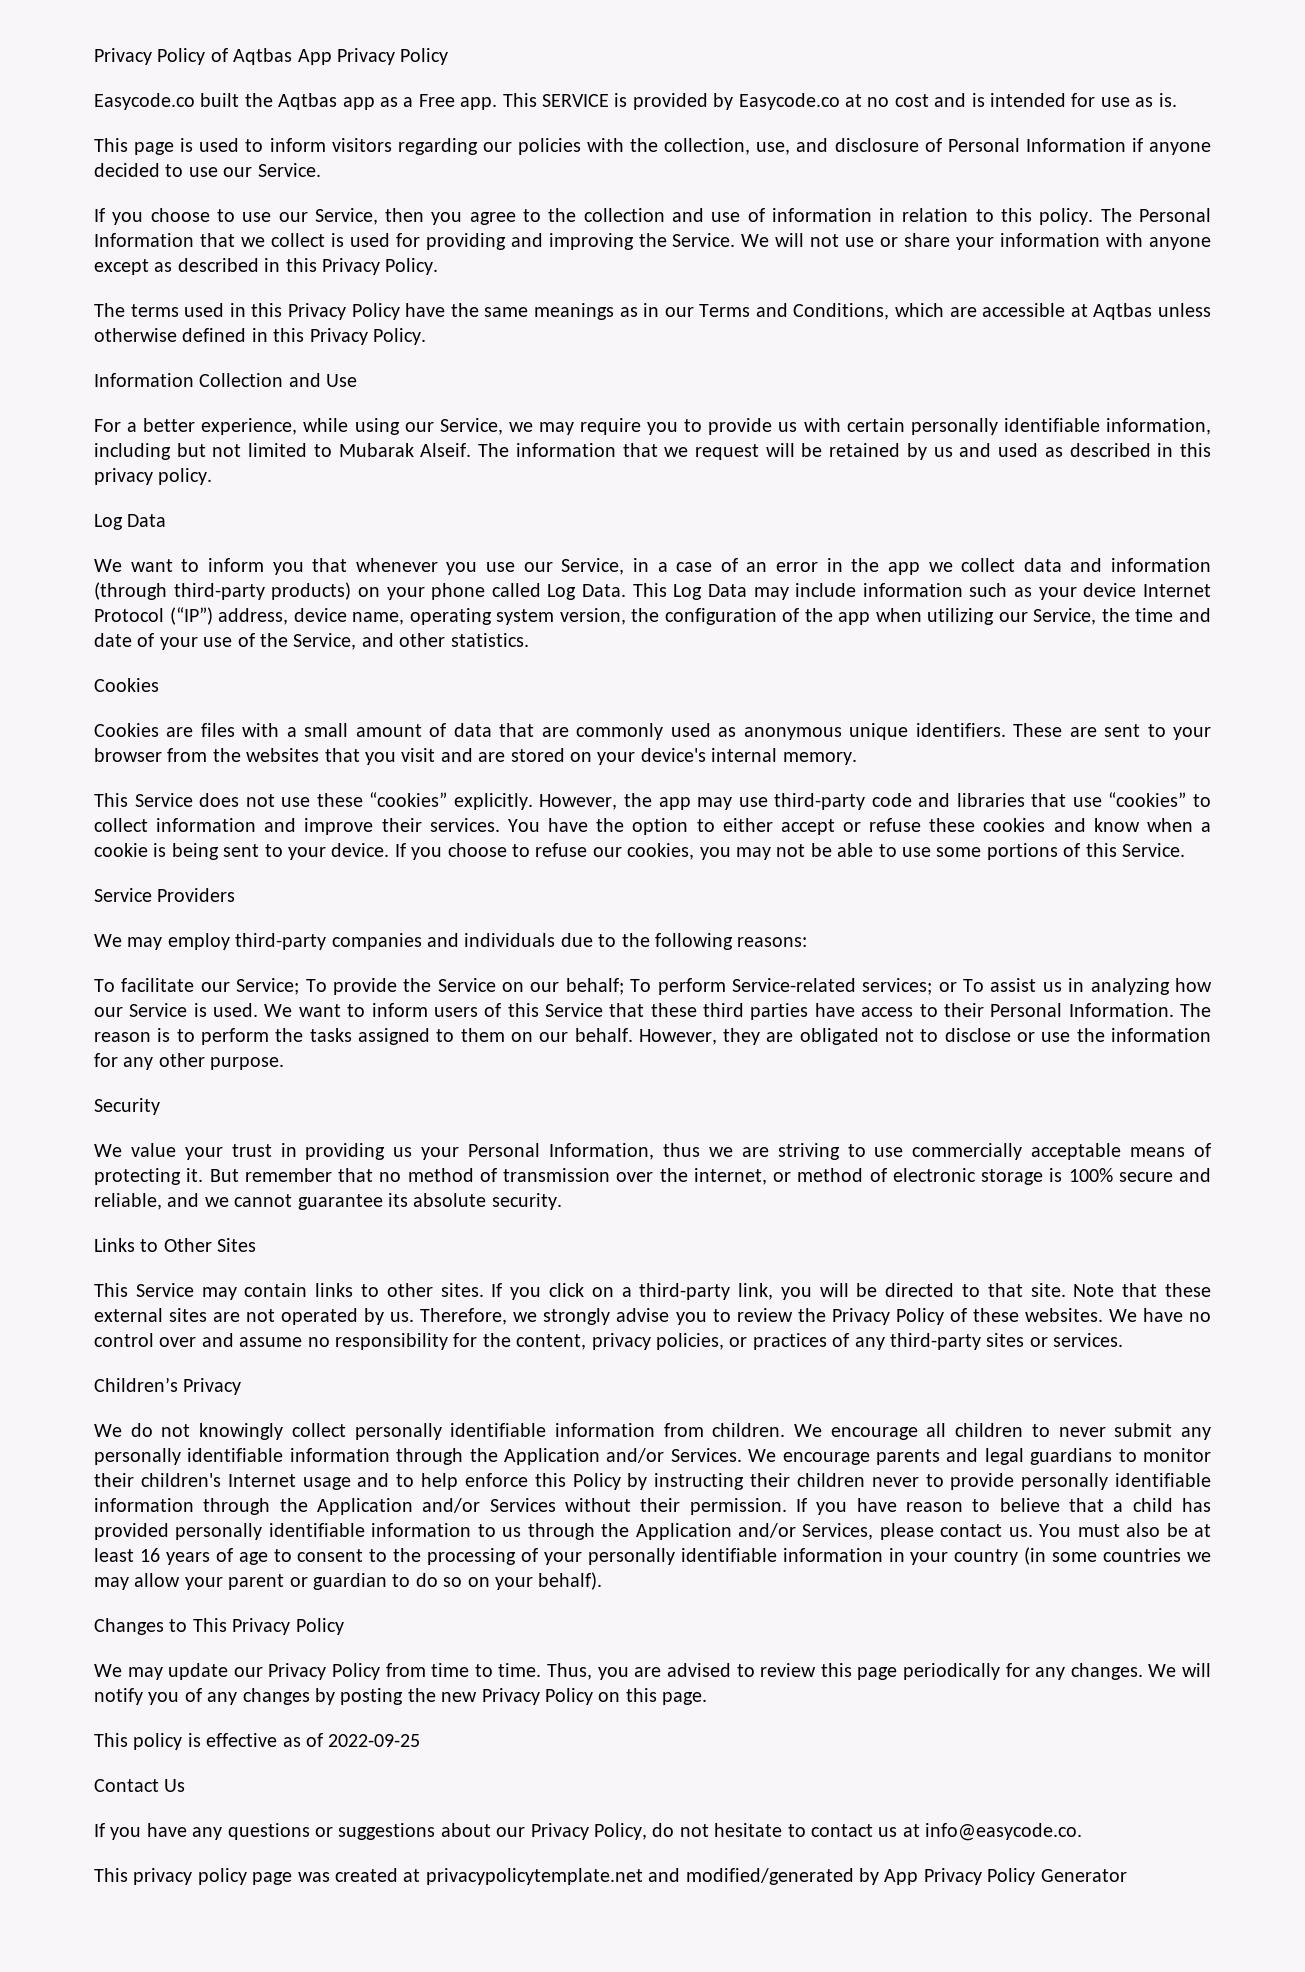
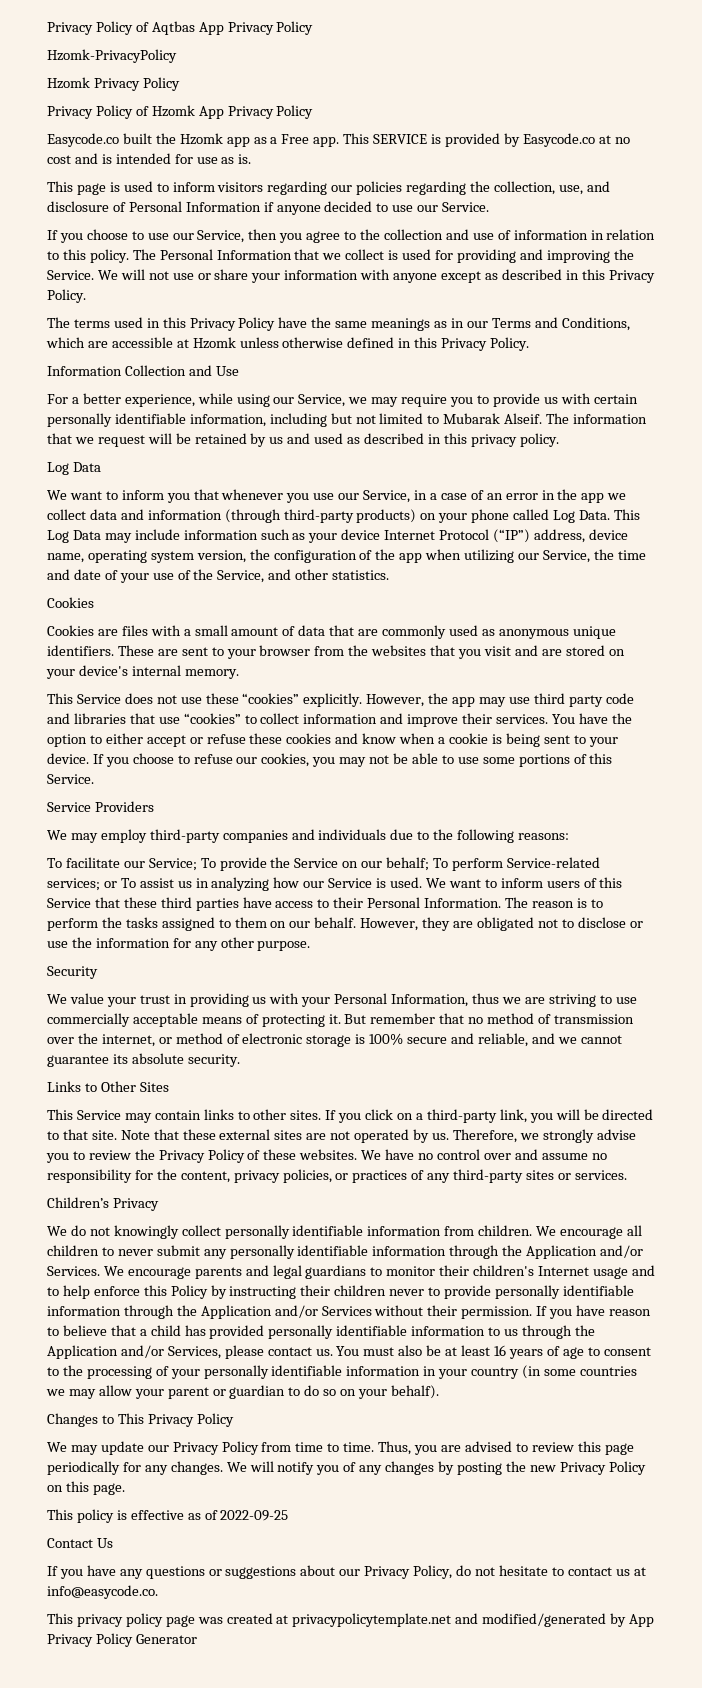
(449, 56) none -> [47,49,177,63] [47,77,180,91] [47,105,314,119] // Hzomk-PrivacyPolicy // Hzomk Privacy Policy // Privacy Policy of Hzomk App Privacy Policy
[278,93,338,110] Aqtbas -> [179,133,223,145] Hzomk
[587,138,624,152] with -> [406,181,467,195] regarding
[1093,303,1153,320] Aqtbas -> [192,337,236,349] Hzomk
[774,793,866,810] third-party -> [533,693,603,707] third party
(413, 1152) none -> [269,993,300,1004] with

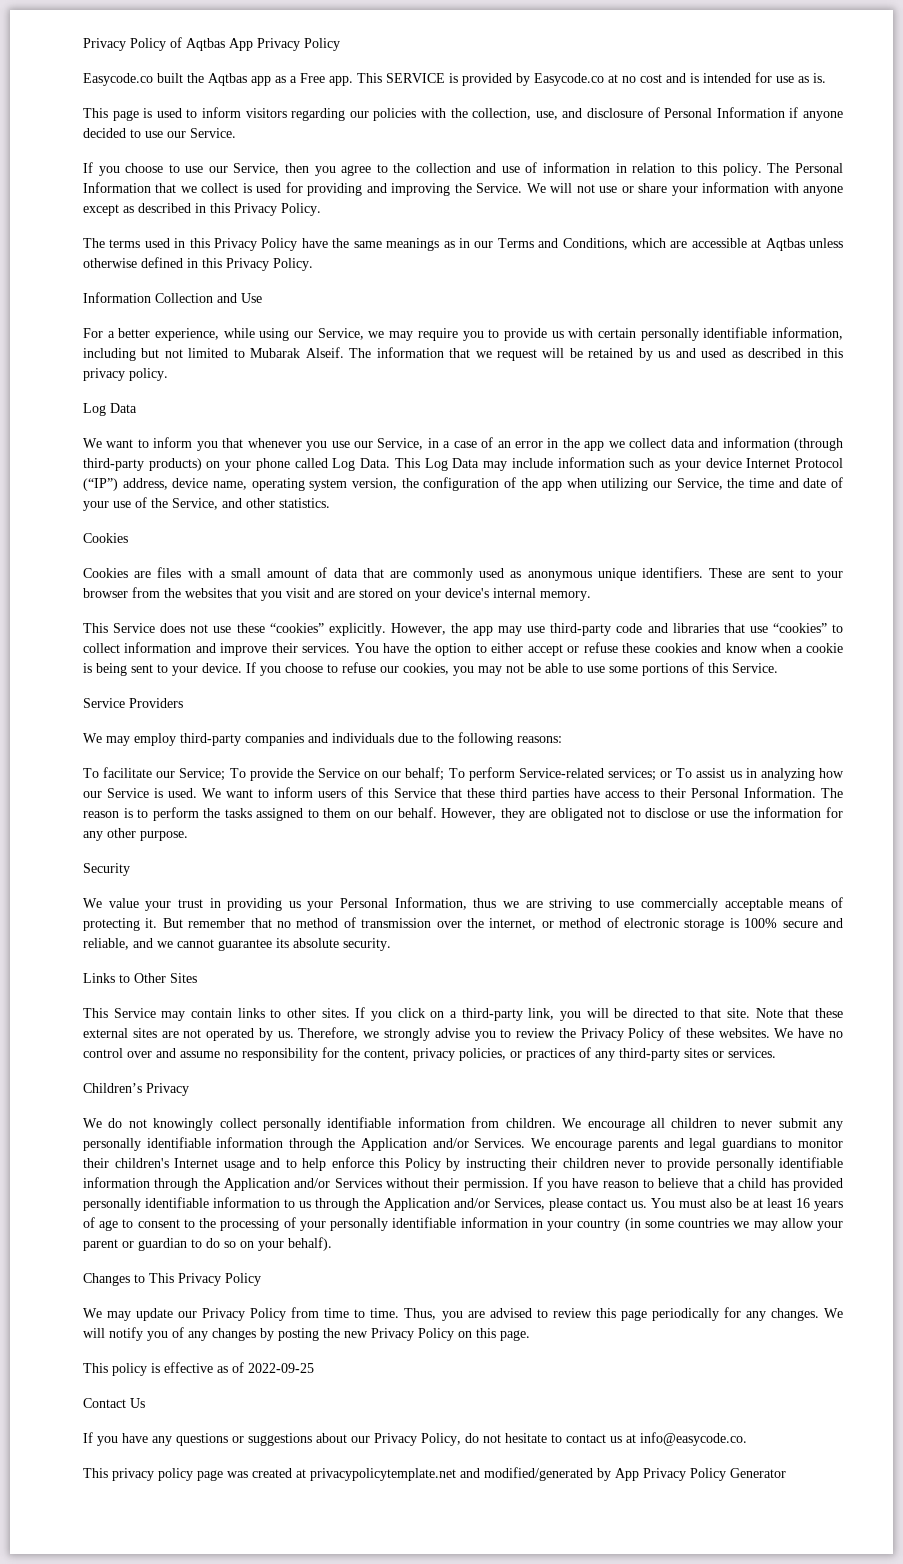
[47,49,177,63] [47,77,180,91] [47,105,314,119] // Hzomk-PrivacyPolicy // Hzomk Privacy Policy // Privacy Policy of Hzomk App Privacy Policy -> (340, 44) none
[179,133,223,145] Hzomk -> [208,73,247,86] Aqtbas
[406,181,467,195] regarding -> [421,108,447,118] with
[192,337,236,349] Hzomk -> [765,238,805,251] Aqtbas
[533,693,603,707] third party -> [550,623,612,636] third-party
[269,993,300,1004] with -> (301, 904) none

